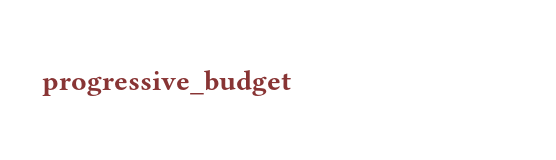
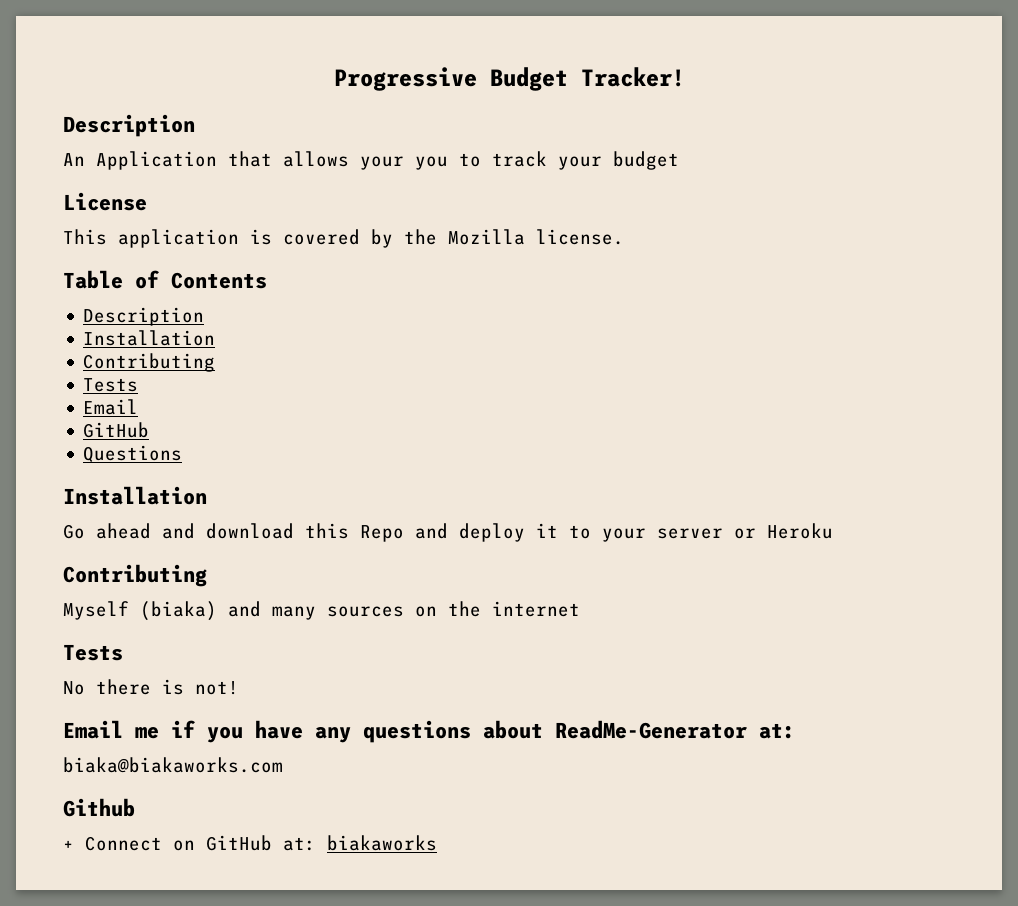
[42,70,291,96] progressive_budget -> [333,67,685,91] [63,114,195,137] [63,151,679,170] [63,192,147,211] [63,229,624,248] [63,270,267,289] [83,307,205,326] [83,330,216,346] [83,353,216,372] [83,378,139,392] [83,399,139,415] [83,422,150,438] [83,445,183,463] [63,486,207,505] [63,523,833,542] [63,564,207,587] [63,601,580,621] [63,644,123,661] [63,679,239,695] [63,720,795,743] [63,757,283,773] [63,798,135,817] [63,835,437,851] Progressive Budget Tracker! // Description // An Application that allows your you to track your budget // License // This application is covered by the Mozilla license. // Table of Contents // Description // Installation // Contributing // Tests // Email // GitHub // Questions // Installation // Go ahead and download this Repo and deploy it to your server or Heroku // Contributing // Myself (biaka) and many sources on the internet // Tests // No there is not! // Email me if you have any questions about ReadMe-Generator at: // biaka@biakaworks.com // Github // + Connect on GitHub at: biakaworks

